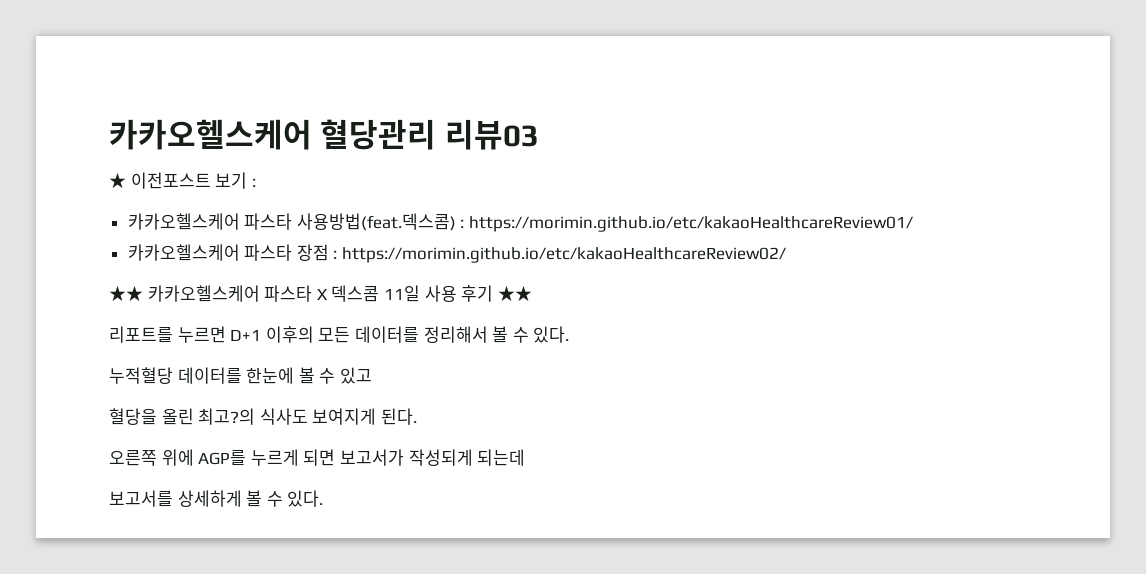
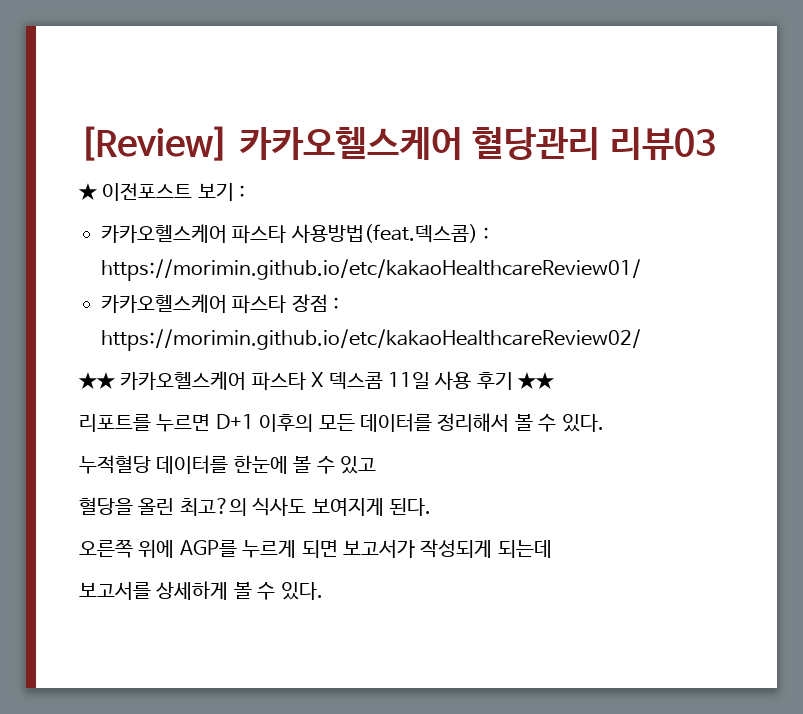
(109, 134) none -> [79,126,229,161] [Review]

